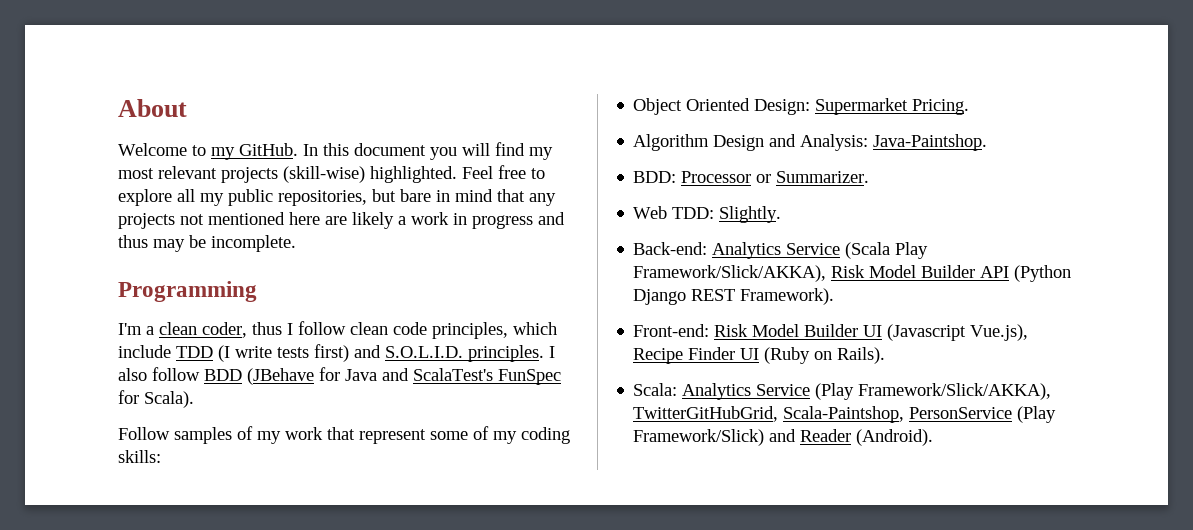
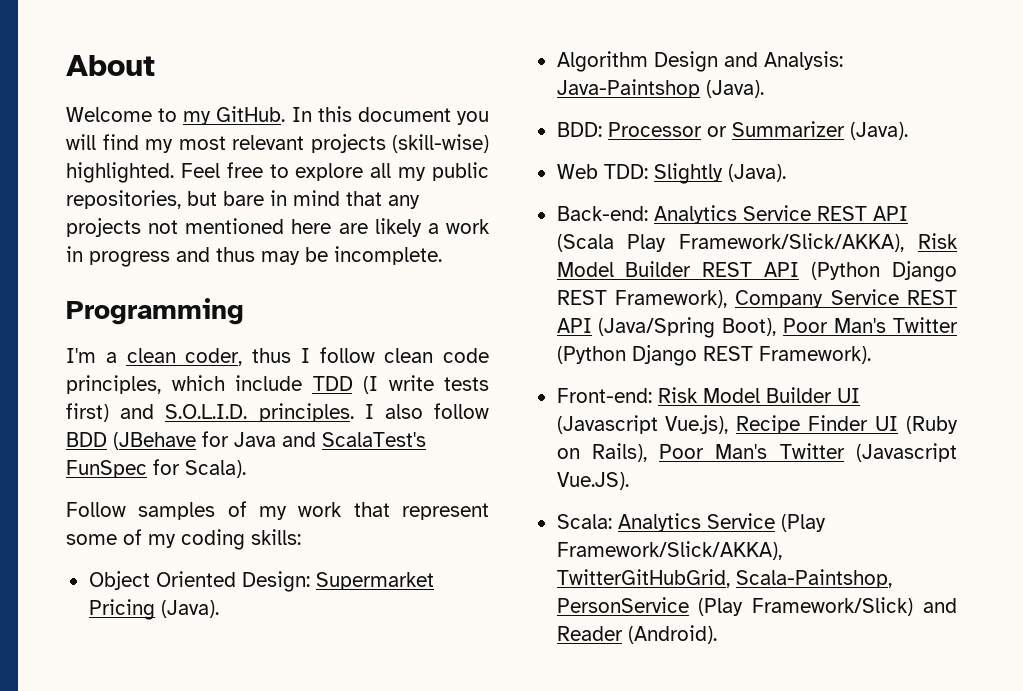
[912,99,970,115] Pricing. -> [88,599,219,620] Pricing (Java).
[873,134,988,151] Java-Paintshop. -> [556,79,764,98] Java-Paintshop (Java).
[776,171,870,183] Summarizer. -> [731,121,908,140] Summarizer (Java).
[719,206,782,223] Slightly. -> [653,163,786,184] Slightly (Java).
(841, 249) none -> [816,206,908,221] REST API
(976, 271) none -> [702,262,753,277] REST
(736, 295) none -> [614,289,957,308] [556,317,958,338] [556,345,753,366] Framework), Company Service REST API (Java/Spring Boot), Poor Man's Twitter (Python Django REST
[837,347,886,364] Rails). -> [591,443,957,462] [556,472,629,490] Rails), Poor Man's Twitter (Javascript Vue.JS).

